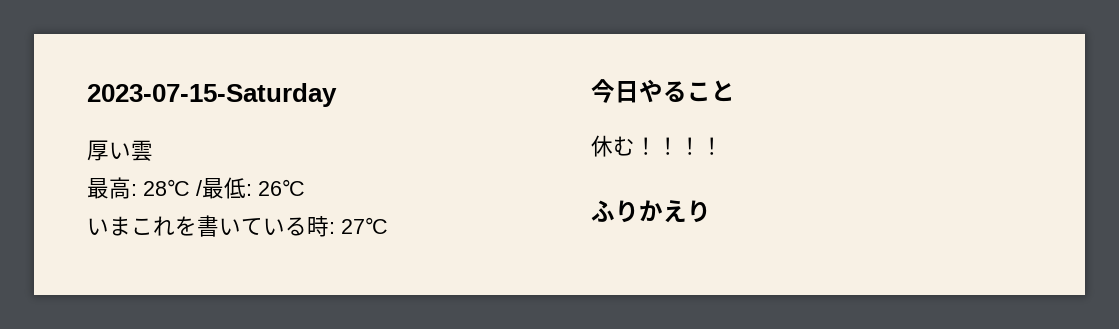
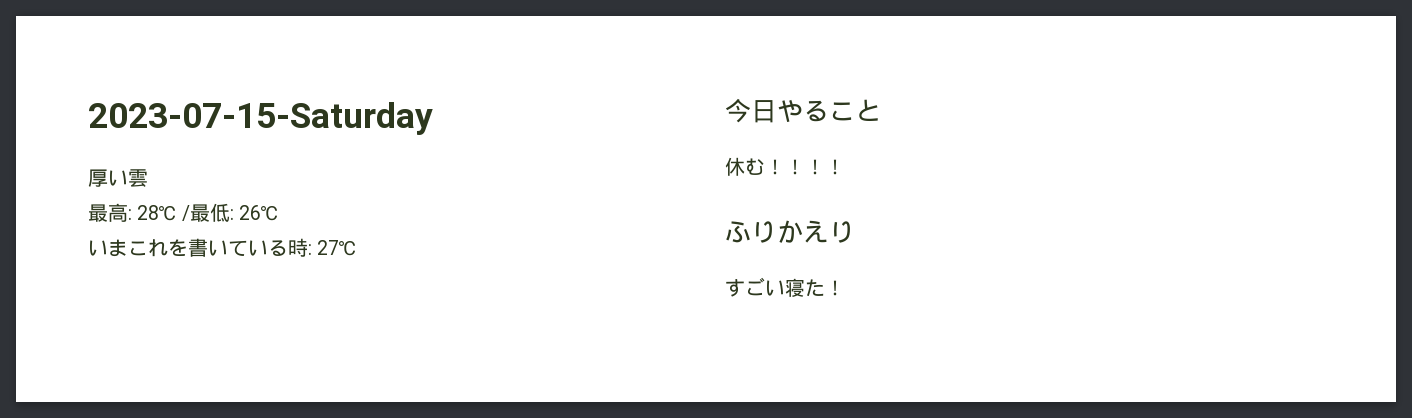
(711, 211) none -> [725,277,845,297] // すごい寝た！

